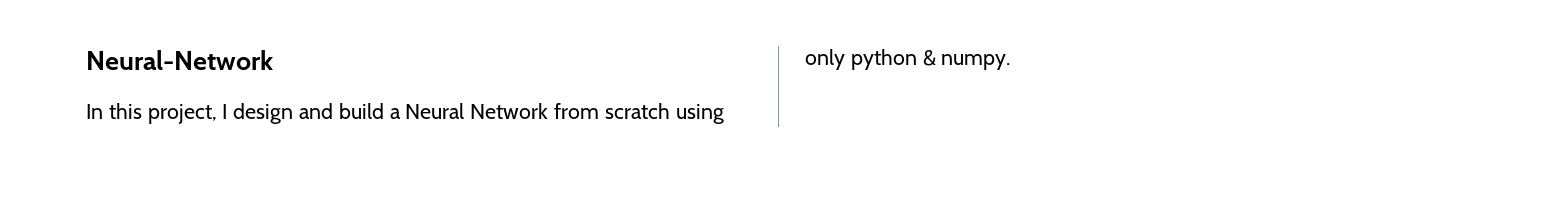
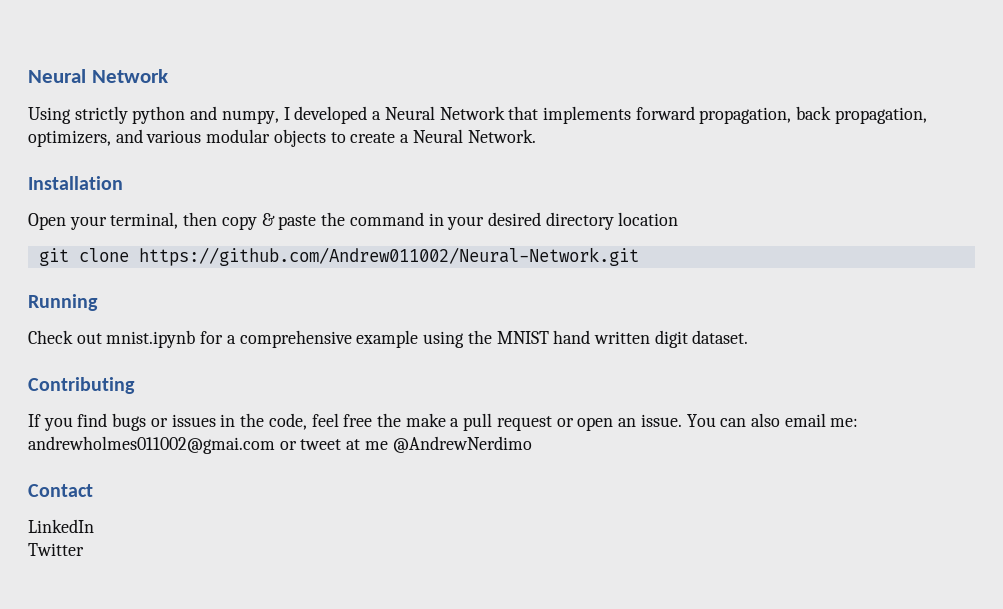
[86,50,273,70] [86,103,724,124] [805,49,1011,70] Neural-Network // In this project, I design and build a Neural Network from scratch using only python & numpy. -> [28,69,168,83] [28,106,927,124] [28,129,536,147] [28,176,123,190] [28,212,679,230] [38,247,639,266] [28,294,98,311] [28,330,749,348] [28,377,135,394] [28,413,859,431] [28,436,532,454] [28,484,93,497] [28,519,94,533] [28,543,84,556] Neural Network // Using strictly python and numpy, I developed a Neural Network that implements forward propagation, back propagation, optimizers, and various modular objects to create a Neural Network. // Installation // Open your terminal, then copy & paste the command in your desired directory location // git clone https://github.com/Andrew011002/Neural-Network.git // Running // Check out mnist.ipynb for a comprehensive example using the MNIST hand written digit dataset. // Contributing // If you find bugs or issues in the code, feel free the make a pull request or open an issue. You can also email me: andrewholmes011002@gmai.com or tweet at me @AndrewNerdimo // Contact // LinkedIn // Twitter

